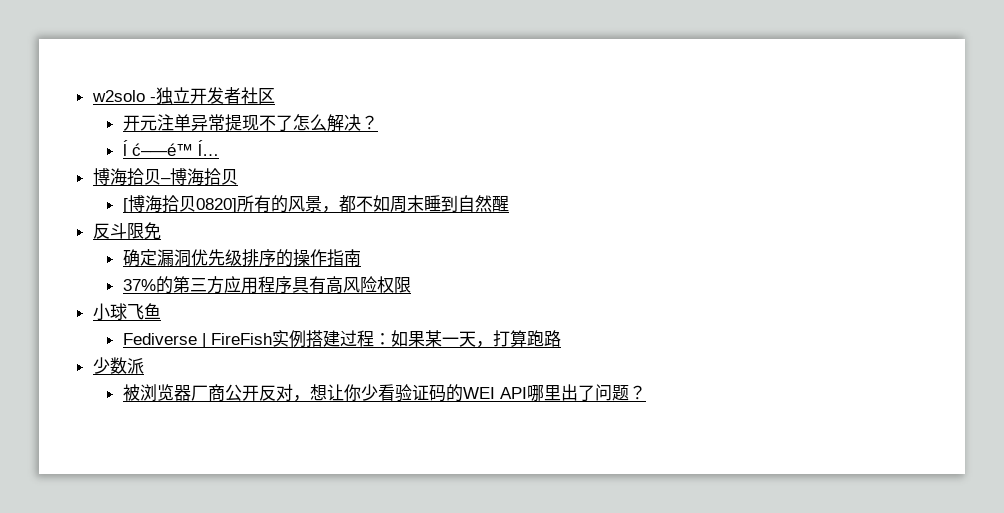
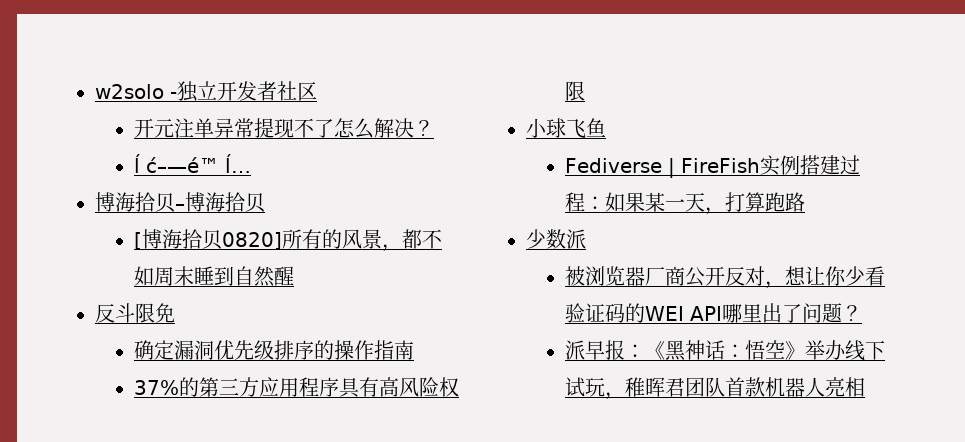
(646, 392) none -> [564,340,885,361] [564,377,865,400] // 派早报：《黑神话：悟空》举办线下试玩，稚晖君团队首款机器人亮相

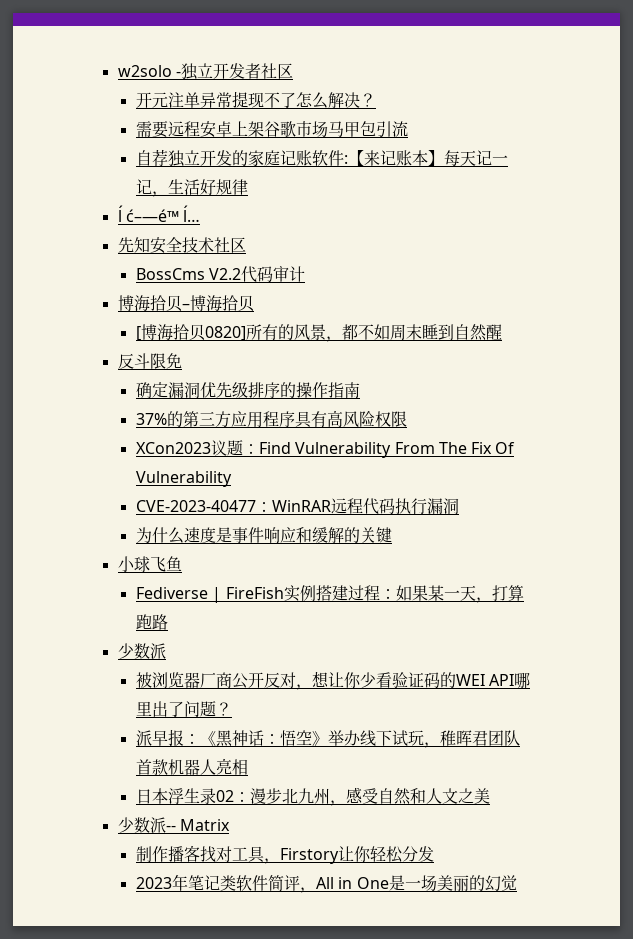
[133,154,251,173] ĺ ć–—é™ ĺ… -> [135,121,408,138] [135,149,508,167] [135,179,248,197] [117,205,201,222] [117,237,246,254] [135,265,306,283] 需要远程安卓上架谷歌市场马甲包引流 // 自荐独立开发的家庭记账软件:【来记账本】每天记一记，生活好规律 // ĺ ć–—é™ ĺ… // 先知安全技术社区 // BossCms V2.2代码审计
(585, 91) none -> [135,440,516,458] [135,471,232,487] [135,498,459,515] [135,527,392,544] // XCon2023议题：Find Vulnerability From The Fix Of Vulnerability // CVE-2023-40477：WinRAR远程代码执行漏洞 // 为什么速度是事件响应和缓解的关键
(865, 387) none -> [135,787,490,806] [117,817,230,833] [135,845,434,864] [135,874,517,893] // 日本浮生录02：漫步北九州，感受自然和人文之美 // 少数派-- Matrix // 制作播客找对工具，Firstory让你轻松分发 // 2023年笔记类软件简评，All in One是一场美丽的幻觉

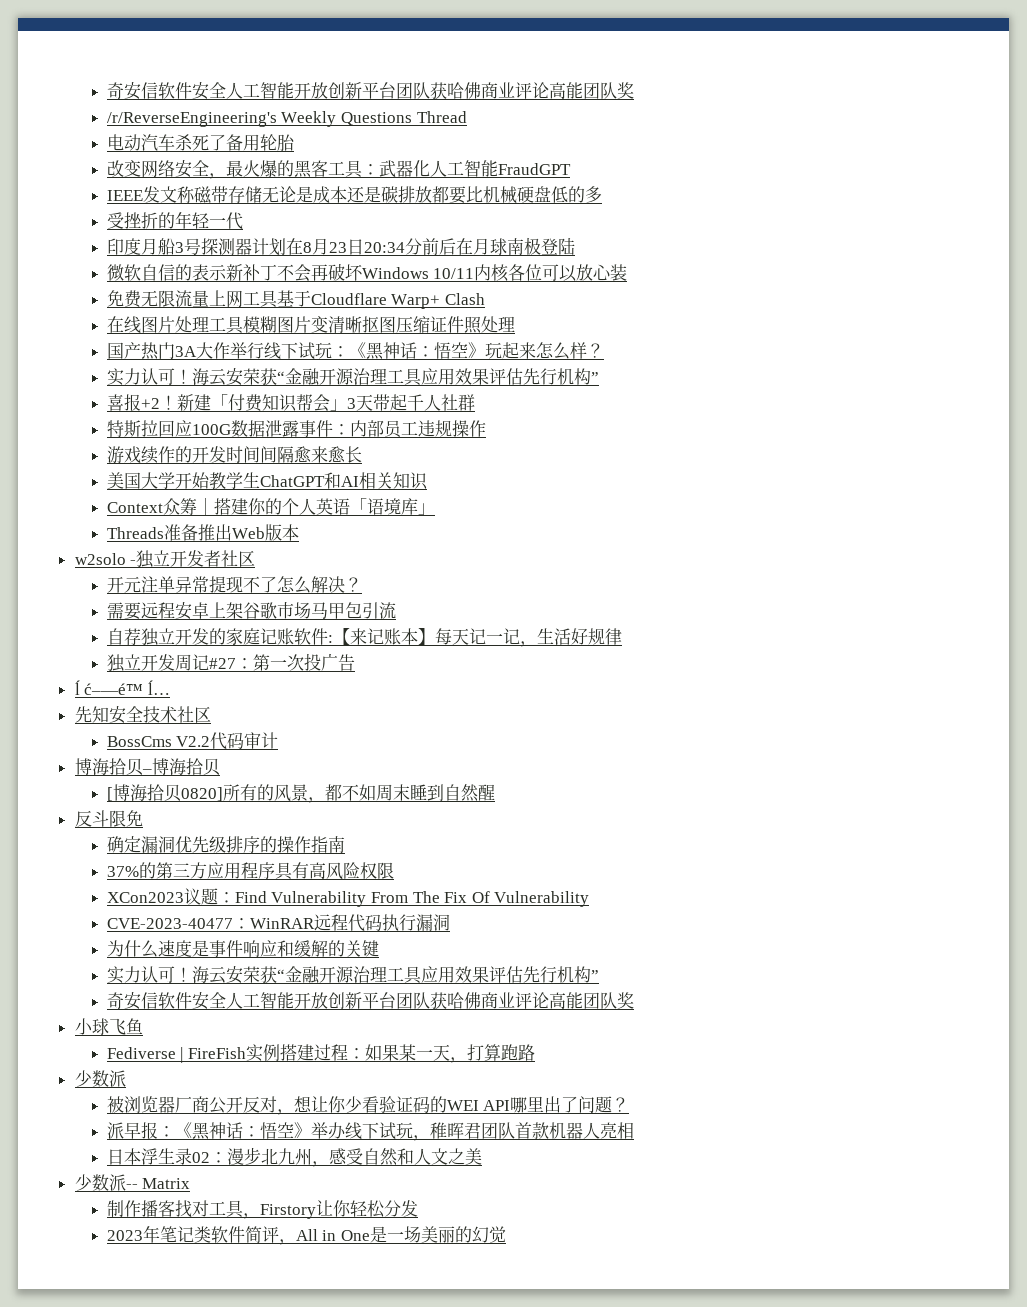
(117, 71) none -> [106,82,634,100] [106,111,467,127] [106,134,295,151] [106,160,571,179] [106,186,602,204] [106,211,243,230] [106,237,575,256] [106,263,628,282] [106,290,486,309] [106,316,515,334] [106,342,604,360] [106,368,599,386] [106,394,475,412] [106,420,486,438] [106,446,362,464] [106,472,428,490] [106,498,435,515] [106,524,299,541] 奇安信软件安全人工智能开放创新平台团队获哈佛商业评论高能团队奖 // /r/ReverseEngineering's Weekly Questions Thread // 电动汽车杀死了备用轮胎 // 改变网络安全，最火爆的黑客工具：武器化人工智能FraudGPT // IEEE发文称磁带存储无论是成本还是碳排放都要比机械硬盘低的多 // 受挫折的年轻一代 // 印度月船3号探测器计划在8月23日20:34分前后在月球南极登陆 // 微软自信的表示新补丁不会再破坏Windows 10/11内核各位可以放心装 // 免费无限流量上网工具基于Cloudflare Warp+ Clash // 在线图片处理工具模糊图片变清晰抠图压缩证件照处理 // 国产热门3A大作举行线下试玩：《黑神话：悟空》玩起来怎么样？ // 实力认可！海云安荣获“金融开源治理工具应用效果评估先行机构” // 喜报+2！新建「付费知识帮会」3天带起千人社群 // 特斯拉回应100G数据泄露事件：内部员工违规操作 // 游戏续作的开发时间间隔愈来愈长 // 美国大学开始教学生ChatGPT和AI相关知识 // Context众筹｜搭建你的个人英语「语境库」 // Threads准备推出Web版本 //
(248, 187) none -> [106,653,355,672] // 独立开发周记#27：第一次投广告
(392, 535) none -> [106,966,599,984] [106,992,634,1010] // 实力认可！海云安荣获“金融开源治理工具应用效果评估先行机构” // 奇安信软件安全人工智能开放创新平台团队获哈佛商业评论高能团队奖

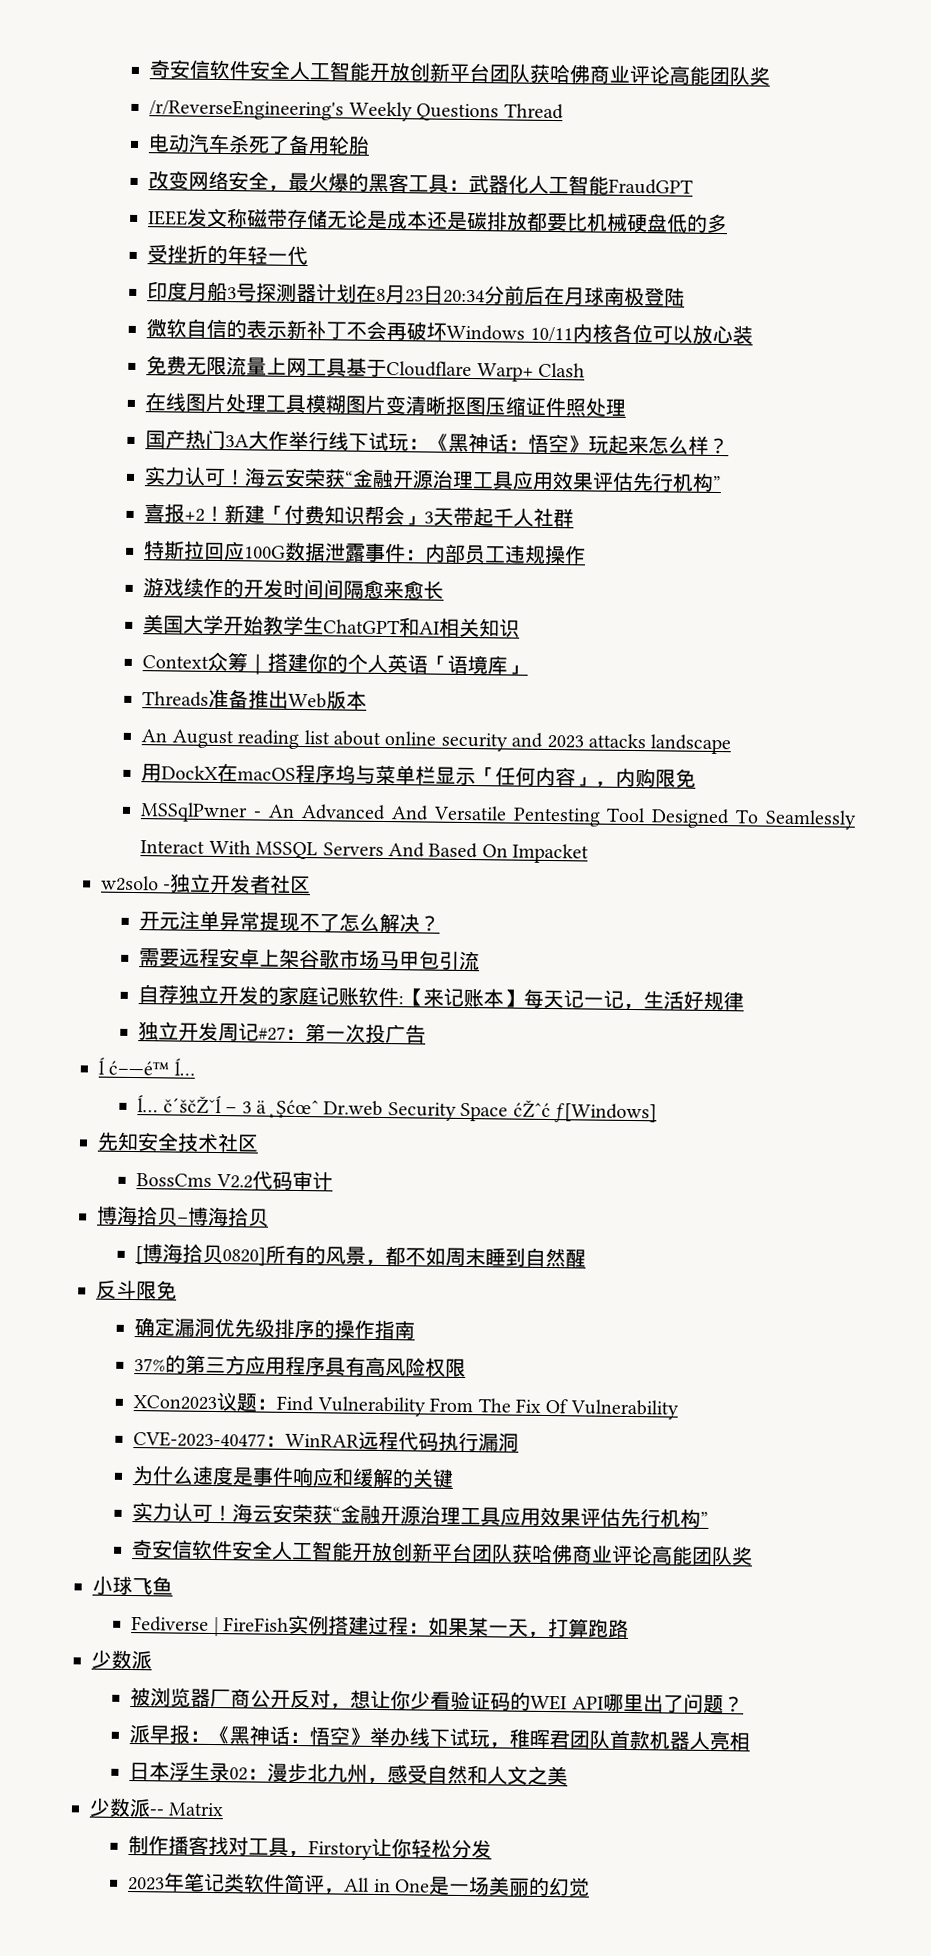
(299, 532) none -> [141,729,732,755] [141,762,697,788] [140,802,857,830] [140,839,590,864] // An August reading list about online security and 2023 attacks landscape // 用DockX在macOS程序坞与菜单栏显示「任何内容」，内购限免 // MSSqlPwner - An Advanced And Versatile Pentesting Tool Designed To Seamlessly Interact With MSSQL Servers And Based On Impacket
(170, 687) none -> [137,1095,658,1124] // ĺ… č´ščŽˇĺ – 3 ä¸Şćœˆ Dr.web Security Space ćŽˆć ƒ[Windows]

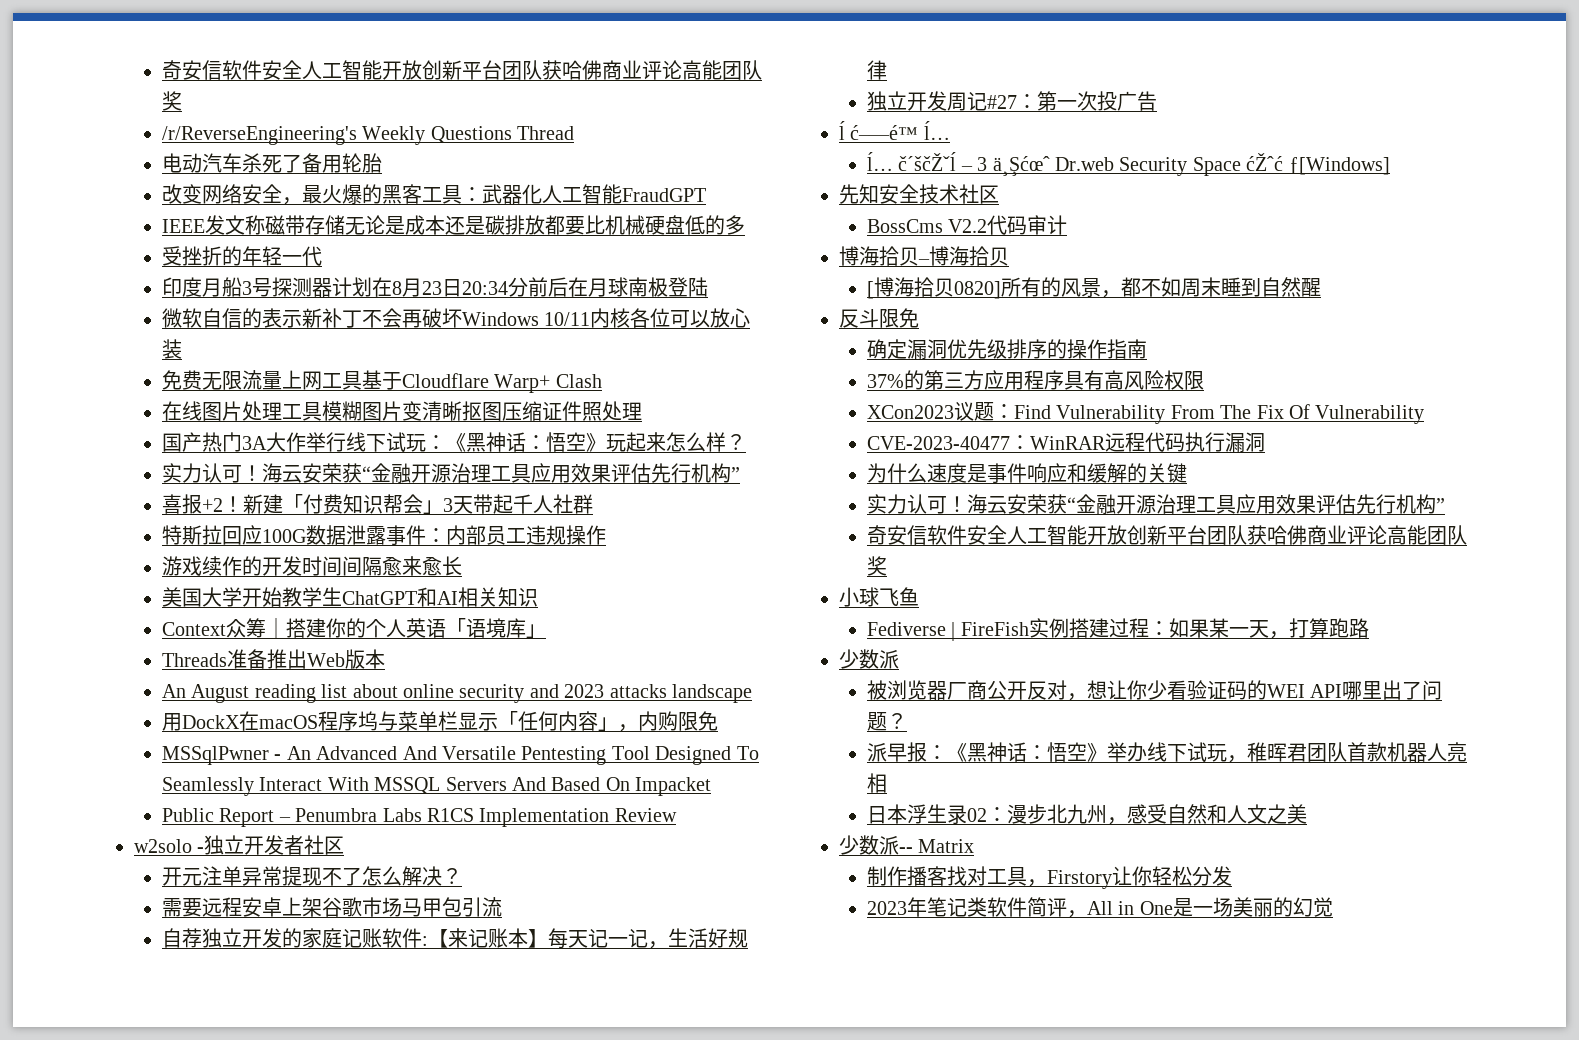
(590, 853) none -> [161,808,677,827] // Public Report – Penumbra Labs R1CS Implementation Review

